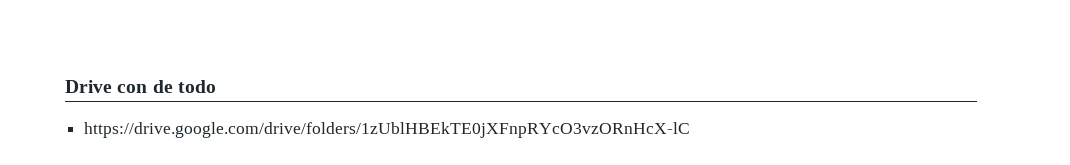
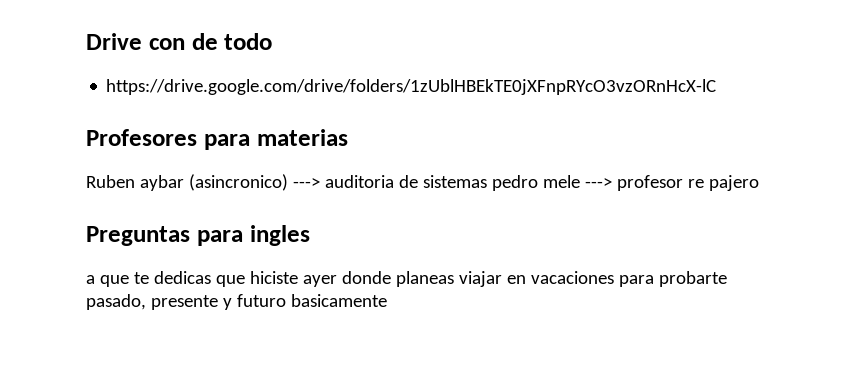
(691, 130) none -> [86,129,348,150] [86,174,759,191] [86,225,310,246] [86,271,727,287] [86,294,387,310] // Profesores para materias // Ruben aybar (asincronico) ---> auditoria de sistemas pedro mele ---> profesor re pajero // Preguntas para ingles // a que te dedicas que hiciste ayer donde planeas viajar en vacaciones para probarte pasado, presente y futuro basicamente

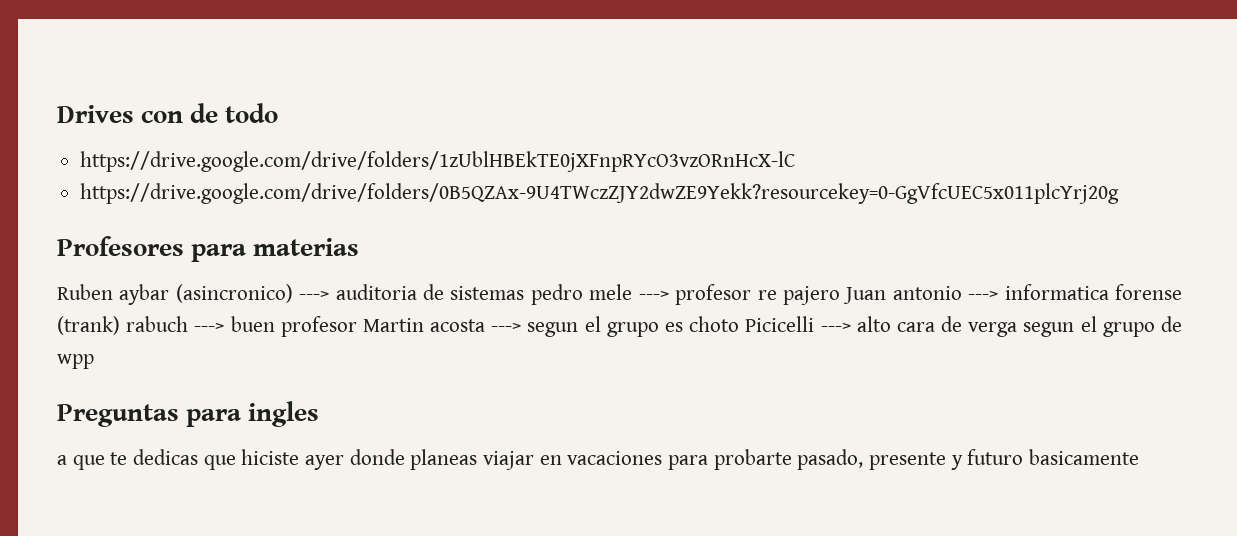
[86,33,142,50] Drive -> [57,105,134,123] Drives
(717, 87) none -> [80,183,1120,204] // https://drive.google.com/drive/folders/0B5QZAx-9U4TWczZJY2dwZE9Yekk?resourcekey=0-GgVfcUEC5x011plcYrj20g
(759, 183) none -> [843,284,1182,304] [57,316,1182,337] [57,354,94,369] Juan antonio ---> informatica forense (trank) rabuch ---> buen profesor Martin acosta ---> segun el grupo es choto Picicelli ---> alto cara de verga segun el grupo de wpp

